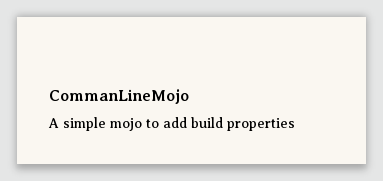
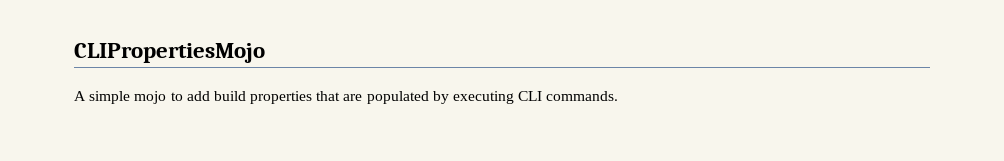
[49,89,189,104] CommanLineMojo -> [74,43,265,63] CLIPropertiesMojo
(295, 124) none -> [316,91,619,104] that are populated by executing CLI commands.

